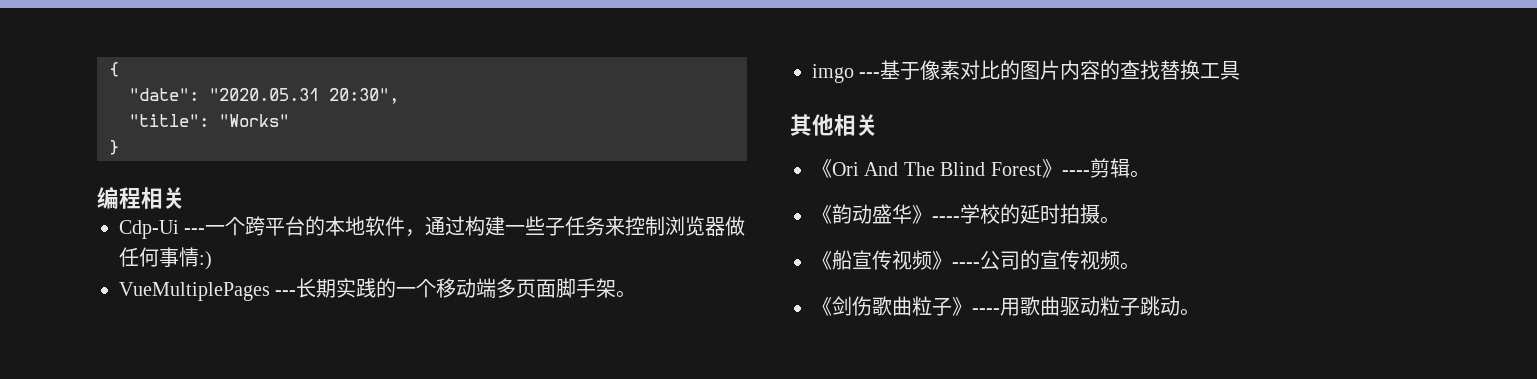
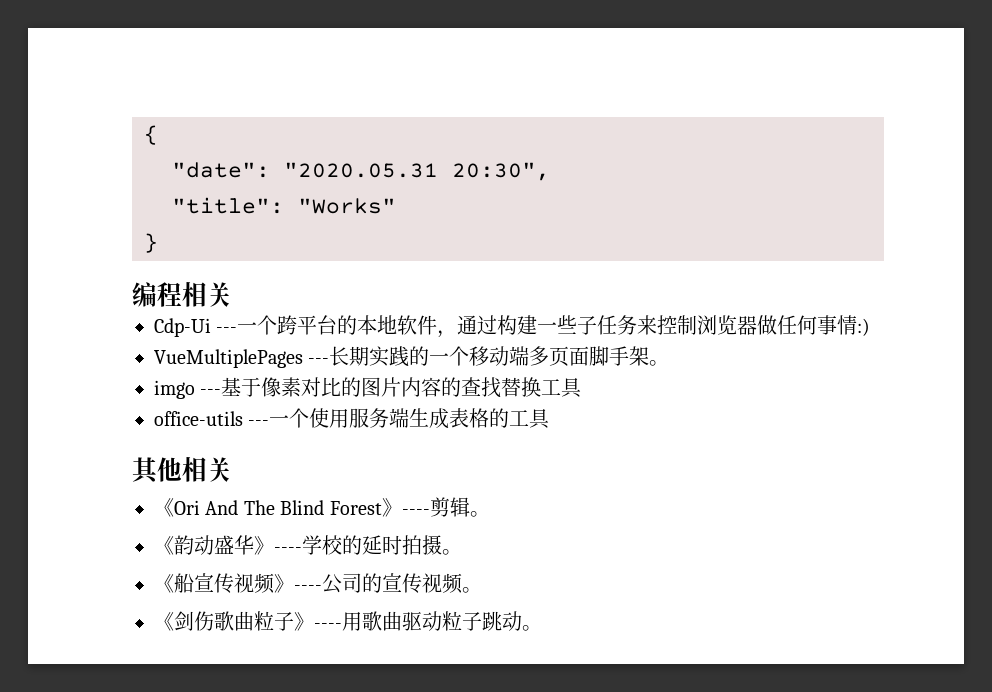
(1241, 70) none -> [154,408,551,429] // office-utils ---一个使用服务端生成表格的工具

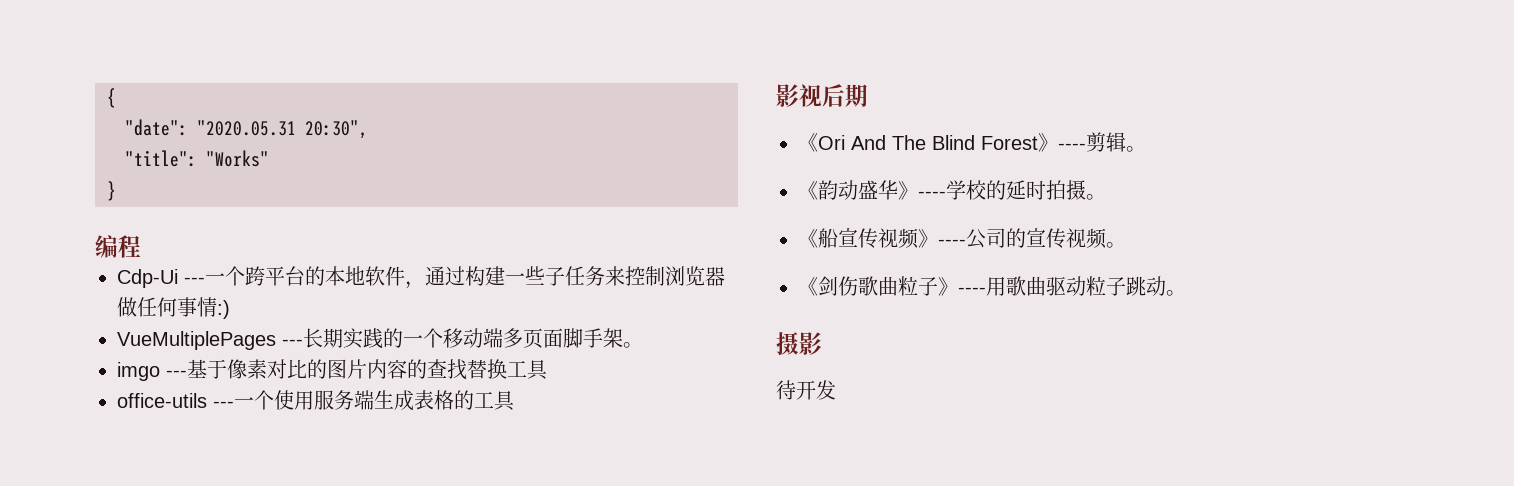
[182,282,232,307] 相关 -> (141, 246) none
[132,457,232,484] 其他相关 -> [776,84,868,107] 影视后期
(542, 628) none -> [776,332,822,355] [776,380,836,400] // 摄影 // 待开发

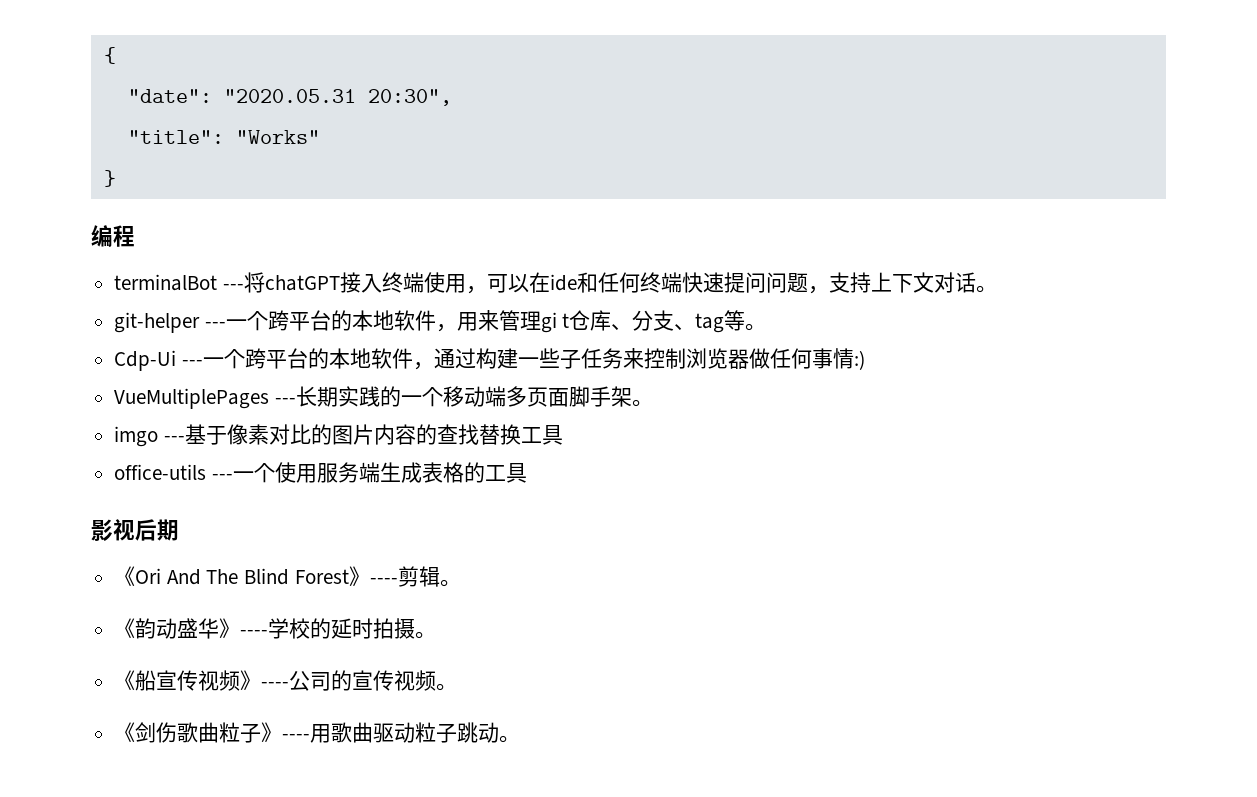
(141, 246) none -> [114,272,997,294] [114,310,767,333] // terminalBot ---将chatGPT接入终端使用，可以在ide和任何终端快速提问问题，支持上下文对话。 // git-helper ---一个跨平台的本地软件，用来管理gi t仓库、分支、tag等。
[776,332,822,355] [776,380,836,400] // 摄影 // 待开发 -> (521, 739) none

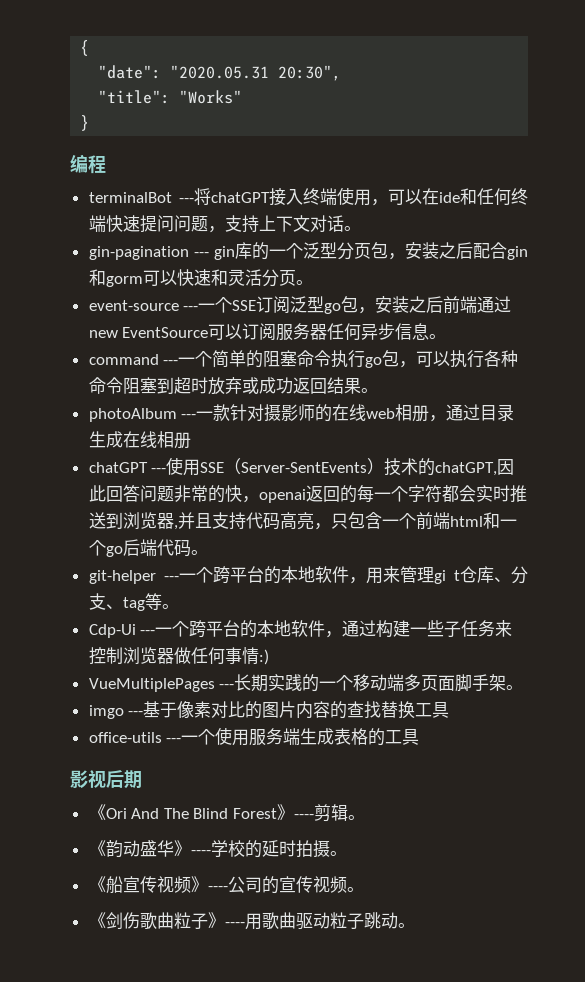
(997, 289) none -> [88,242,528,260] [88,269,313,287] [88,296,512,314] [88,323,447,341] [88,350,519,368] [88,377,378,395] [88,404,515,422] [88,431,191,449] [88,457,515,476] [88,484,527,503] [88,512,517,530] [88,539,208,557] // gin-pagination --- gin库的一个泛型分页包，安装之后配合gin和gorm可以快速和灵活分页。 // event-source ---一个SSE订阅泛型go包，安装之后前端通过new EventSource可以订阅服务器任何异步信息。 // command ---一个简单的阻塞命令执行go包，可以执行各种命令阻塞到超时放弃或成功返回结果。 // photoAlbum ---一款针对摄影师的在线web相册，通过目录生成在线相册 // chatGPT ---使用SSE（Server-SentEvents）技术的chatGPT,因此回答问题非常的快，openai返回的每一个字符都会实时推送到浏览器,并且支持代码高亮，只包含一个前端html和一个go后端代码。

